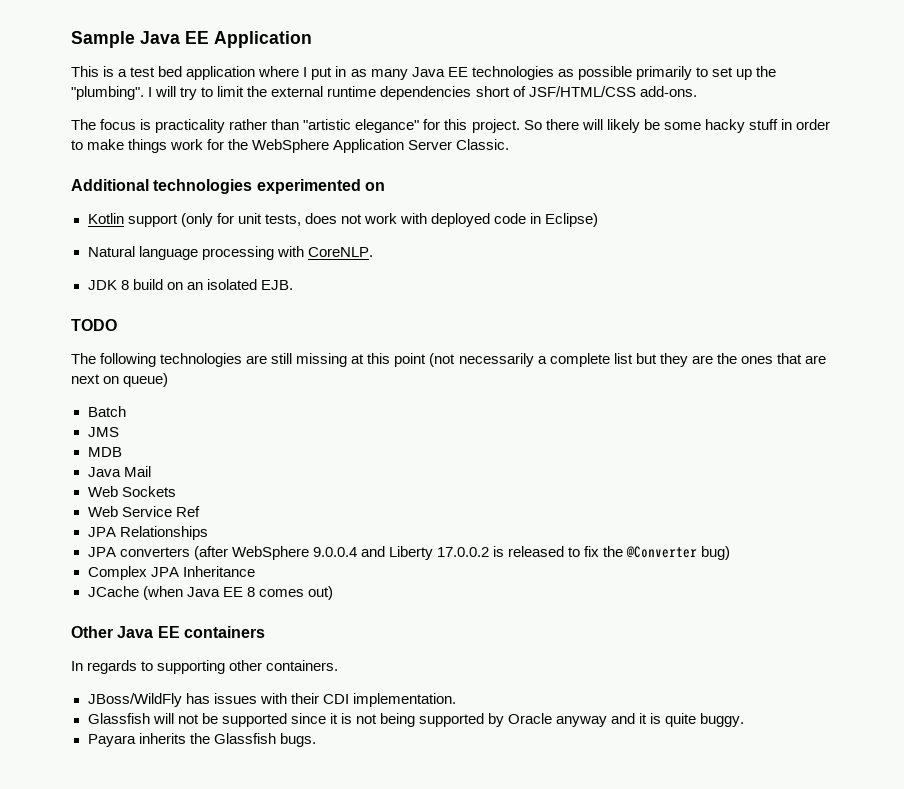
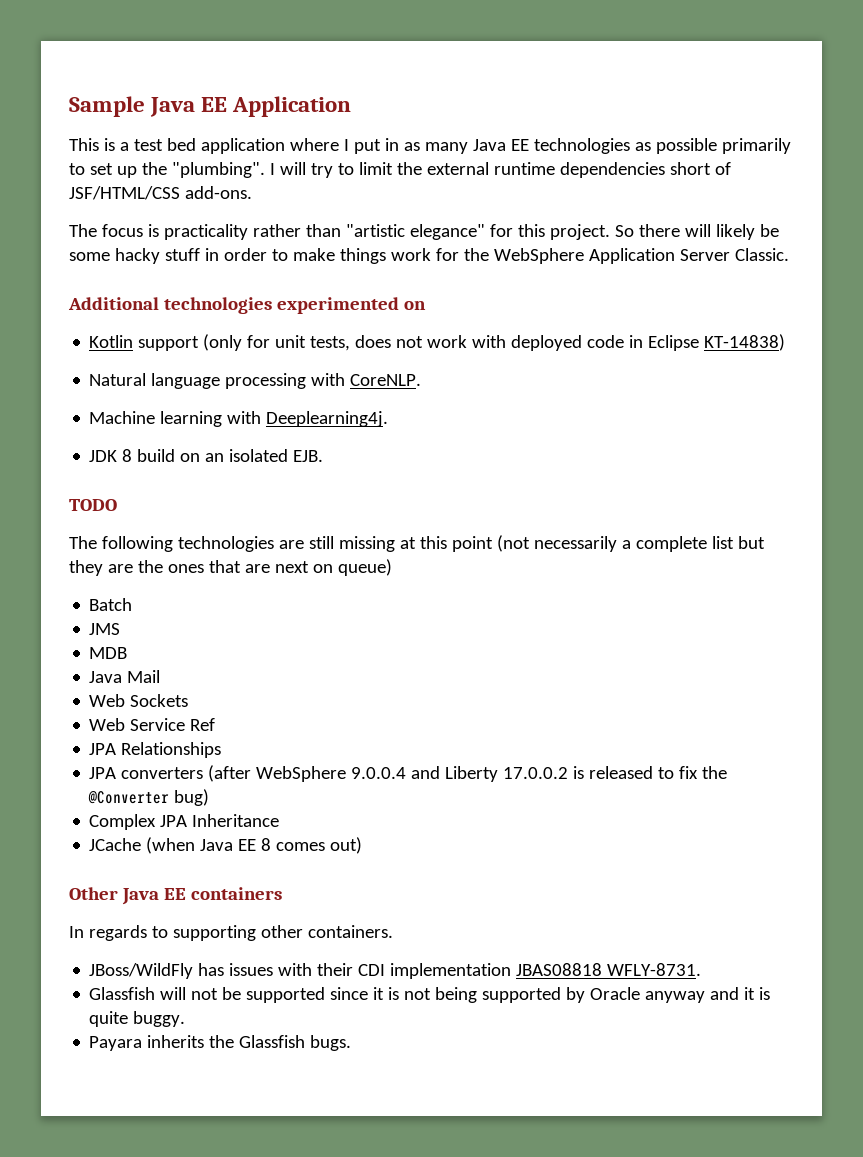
[545,213,599,227] Eclipse) -> [648,334,786,351] Eclipse KT-14838)
(373, 252) none -> [89,411,389,427] // Machine learning with Deeplearning4j.
[352,693,456,707] implementation. -> [390,963,702,979] implementation JBAS08818 WFLY-8731.

